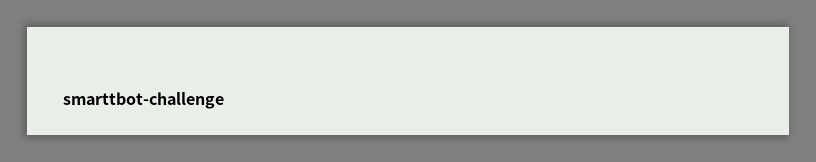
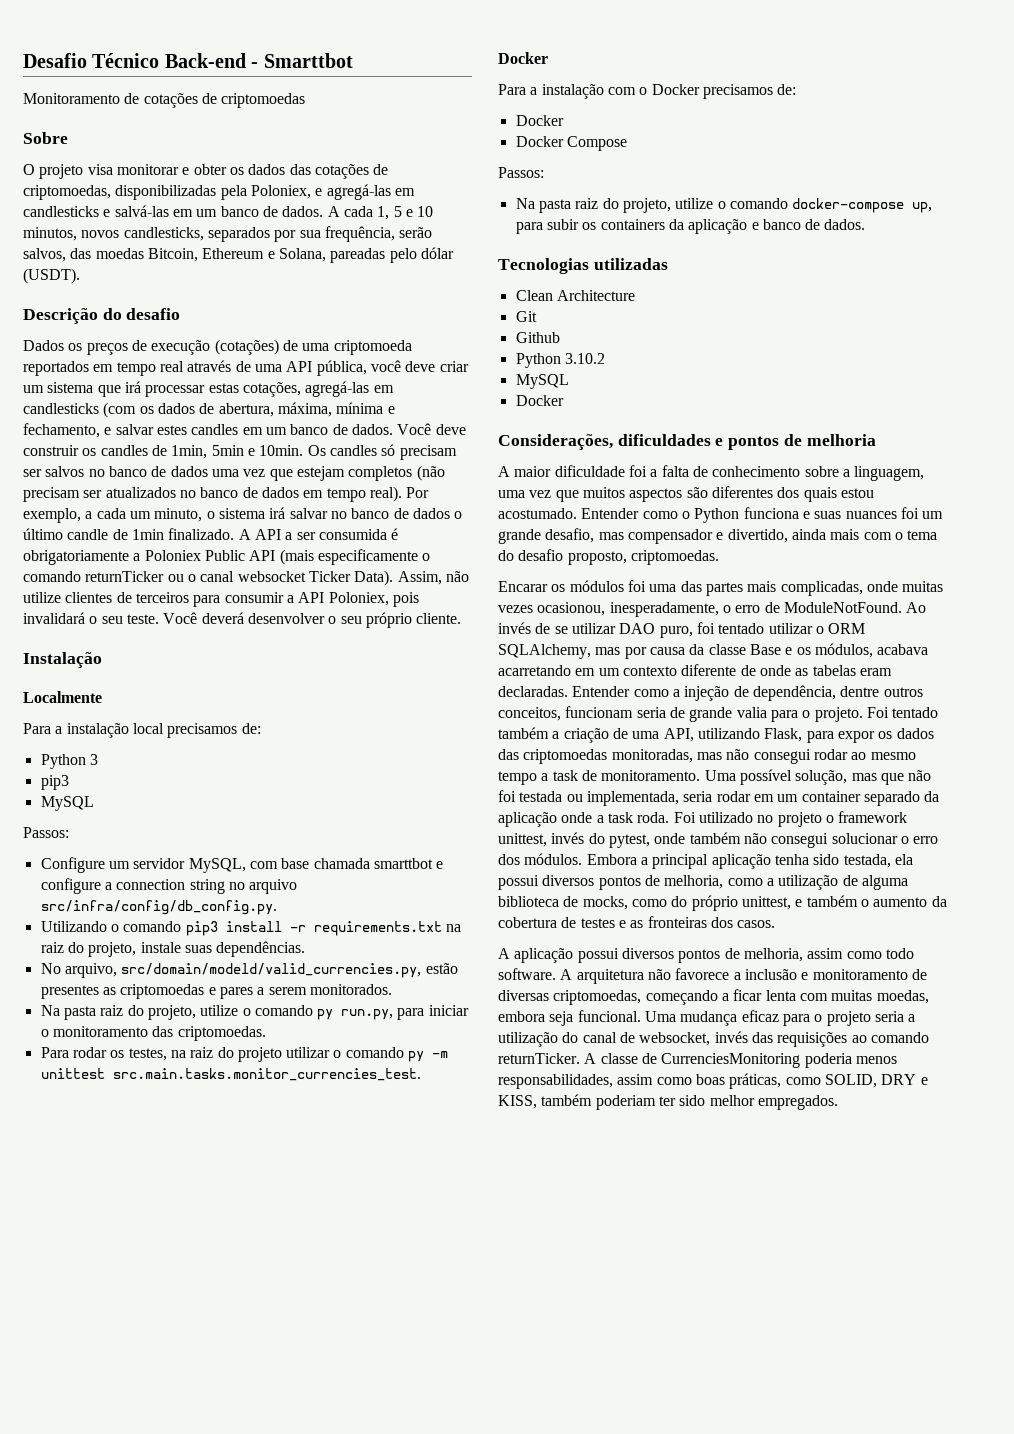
[63,92,224,109] smarttbot-challenge -> [23,53,353,68] [23,93,306,108] [23,132,68,144] [23,164,389,179] [23,184,415,200] [23,205,434,220] [23,226,433,242] [23,247,454,263] [23,268,80,284] [23,308,181,324] [23,339,412,355] [23,360,469,376] [23,381,394,397] [23,402,395,418] [23,423,466,438] [23,444,457,460] [23,465,445,481] [23,486,430,502] [23,507,463,523] [23,528,399,540] [23,549,431,565] [23,570,469,586] [23,592,419,607] [23,612,462,628] [23,652,102,668] [23,691,102,703] [23,723,261,738] [40,754,98,769] [40,775,69,790] [40,796,94,811] [23,827,69,838] [40,857,444,873] [40,878,298,894] [40,900,277,915] [40,921,461,936] [40,941,306,957] [40,963,458,978] [40,984,392,999] [40,1005,469,1020] [40,1026,266,1041] [40,1047,449,1062] [40,1068,421,1081] [498,52,548,64] [498,84,797,99] [515,115,564,126] [515,136,627,151] [498,167,544,178] [515,198,933,213] [515,219,866,234] [498,258,668,274] [515,290,635,301] [515,311,537,322] [515,332,560,343] [515,353,605,368] [515,374,569,389] [515,395,564,406] [498,434,876,450] [498,465,925,481] [498,486,874,502] [498,507,944,523] [498,528,938,544] [498,549,719,565] [498,580,944,596] [498,602,927,617] [498,622,866,638] [498,643,929,659] [498,664,892,676] [498,685,923,701] [498,706,939,722] [498,727,934,743] [498,749,916,764] [498,769,932,785] [498,790,940,806] [498,811,908,827] [498,832,939,848] [498,853,913,869] [498,875,908,890] [498,895,947,911] [498,916,776,928] [498,948,914,963] [498,968,927,984] [498,989,929,1005] [498,1010,916,1026] [498,1031,929,1047] [498,1053,897,1068] [498,1073,928,1089] [498,1094,838,1110] Desafio Técnico Back-end - Smarttbot // Monitoramento de cotações de criptomoedas // Sobre // O projeto visa monitorar e obter os dados das cotações de criptomoedas, disponibilizadas pela Poloniex, e agregá-las em candlesticks e salvá-las em um banco de dados. A cada 1, 5 e 10 minutos, novos candlesticks, separados por sua frequência, serão salvos, das moedas Bitcoin, Ethereum e Solana, pareadas pelo dólar (USDT). // Descrição do desafio // Dados os preços de execução (cotações) de uma criptomoeda reportados em tempo real através de uma API pública, você deve criar um sistema que irá processar estas cotações, agregá-las em candlesticks (com os dados de abertura, máxima, mínima e fechamento, e salvar estes candles em um banco de dados. Você deve construir os candles de 1min, 5min e 10min. Os candles só precisam ser salvos no banco de dados uma vez que estejam completos (não precisam ser atualizados no banco de dados em tempo real). Por exemplo, a cada um minuto, o sistema irá salvar no banco de dados o último candle de 1min finalizado. A API a ser consumida é obrigatoriamente a Poloniex Public API (mais especificamente o comando returnTicker ou o canal websocket Ticker Data). Assim, não utilize clientes de terceiros para consumir a API Poloniex, pois invalidará o seu teste. Você deverá desenvolver o seu próprio cliente. // Instalação // Localmente // Para a instalação local precisamos de: // Python 3 // pip3 // MySQL // Passos: // Configure um servidor MySQL, com base chamada smarttbot e configure a connection string no arquivo src/infra/config/db_config.py. // Utilizando o comando pip3 install -r requirements.txt na raiz do projeto, instale suas dependências. // No arquivo, src/domain/modeld/valid_currencies.py, estão presentes as criptomoedas e pares a serem monitorados. // Na pasta raiz do projeto, utilize o comando py run.py, para iniciar o monitoramento das criptomoedas. // Para rodar os testes, na raiz do projeto utilizar o comando py -m unittest src.main.tasks.monitor_currencies_test. // Docker // Para a instalação com o Docker precisamos de: // Docker // Docker Compose // Passos: // Na pasta raiz do projeto, utilize o comando docker-compose up, para subir os containers da aplicação e banco de dados. // Tecnologias utilizadas // Clean Architecture // Git // Github // Python 3.10.2 // MySQL // Docker // Considerações, dificuldades e pontos de melhoria // A maior dificuldade foi a falta de conhecimento sobre a linguagem, uma vez que muitos aspectos são diferentes dos quais estou acostumado. Entender como o Python funciona e suas nuances foi um grande desafio, mas compensador e divertido, ainda mais com o tema do desafio proposto, criptomoedas. // Encarar os módulos foi uma das partes mais complicadas, onde muitas vezes ocasionou, inesperadamente, o erro de ModuleNotFound. Ao invés de se utilizar DAO puro, foi tentado utilizar o ORM SQLAlchemy, mas por causa da classe Base e os módulos, acabava acarretando em um contexto diferente de onde as tabelas eram declaradas. Entender como a injeção de dependência, dentre outros conceitos, funcionam seria de grande valia para o projeto. Foi tentado também a criação de uma API, utilizando Flask, para expor os dados das criptomoedas monitoradas, mas não consegui rodar ao mesmo tempo a task de monitoramento. Uma possível solução, mas que não foi testada ou implementada, seria rodar em um container separado da aplicação onde a task roda. Foi utilizado no projeto o framework unittest, invés do pytest, onde também não consegui solucionar o erro dos módulos. Embora a principal aplicação tenha sido testada, ela possui diversos pontos de melhoria, como a utilização de alguma biblioteca de mocks, como do próprio unittest, e também o aumento da cobertura de testes e as fronteiras dos casos. // A aplicação possui diversos pontos de melhoria, assim como todo software. A arquitetura não favorece a inclusão e monitoramento de diversas criptomoedas, começando a ficar lenta com muitas moedas, embora seja funcional. Uma mudança eficaz para o projeto seria a utilização do canal de websocket, invés das requisições ao comando returnTicker. A classe de CurrenciesMonitoring poderia menos responsabilidades, assim como boas práticas, como SOLID, DRY e KISS, também poderiam ter sido melhor empregados.

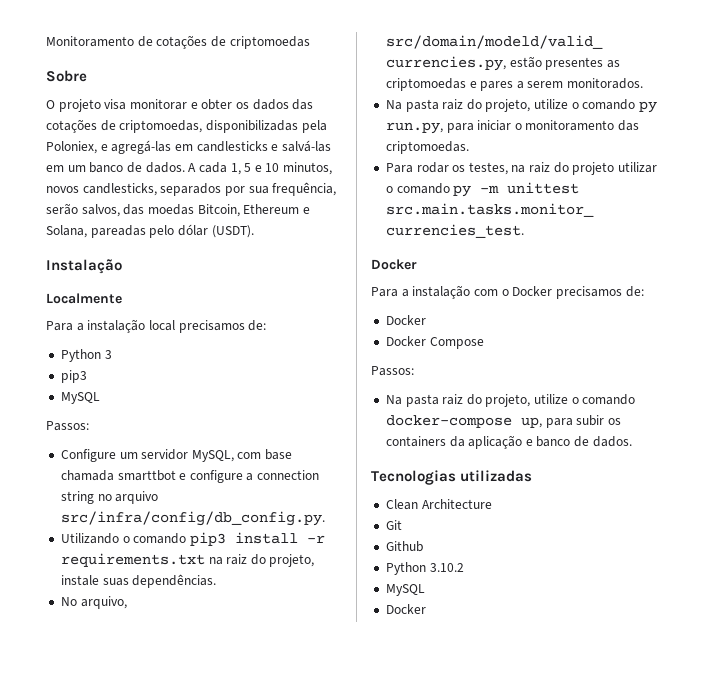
[23,53,353,68] Desafio Técnico Back-end - Smarttbot // -> (46, 41) none
[23,308,181,324] [23,339,412,355] [23,360,469,376] [23,381,394,397] [23,402,395,418] [23,423,466,438] [23,444,457,460] [23,465,445,481] [23,486,430,502] [23,507,463,523] [23,528,399,540] [23,549,431,565] [23,570,469,586] [23,592,419,607] [23,612,462,628] // Descrição do desafio // Dados os preços de execução (cotações) de uma criptomoeda reportados em tempo real através de uma API pública, você deve criar um sistema que irá processar estas cotações, agregá-las em candlesticks (com os dados de abertura, máxima, mínima e fechamento, e salvar estes candles em um banco de dados. Você deve construir os candles de 1min, 5min e 10min. Os candles só precisam ser salvos no banco de dados uma vez que estejam completos (não precisam ser atualizados no banco de dados em tempo real). Por exemplo, a cada um minuto, o sistema irá salvar no banco de dados o último candle de 1min finalizado. A API a ser consumida é obrigatoriamente a Poloniex Public API (mais especificamente o comando returnTicker ou o canal websocket Ticker Data). Assim, não utilize clientes de terceiros para consumir a API Poloniex, pois invalidará o seu teste. Você deverá desenvolver o seu próprio cliente. -> (254, 231) none
[498,434,876,450] [498,465,925,481] [498,486,874,502] [498,507,944,523] [498,528,938,544] [498,549,719,565] [498,580,944,596] [498,602,927,617] [498,622,866,638] [498,643,929,659] [498,664,892,676] [498,685,923,701] [498,706,939,722] [498,727,934,743] [498,749,916,764] [498,769,932,785] [498,790,940,806] [498,811,908,827] [498,832,939,848] [498,853,913,869] [498,875,908,890] [498,895,947,911] [498,916,776,928] [498,948,914,963] [498,968,927,984] [498,989,929,1005] [498,1010,916,1026] [498,1031,929,1047] [498,1053,897,1068] [498,1073,928,1089] [498,1094,838,1110] // Considerações, dificuldades e pontos de melhoria // A maior dificuldade foi a falta de conhecimento sobre a linguagem, uma vez que muitos aspectos são diferentes dos quais estou acostumado. Entender como o Python funciona e suas nuances foi um grande desafio, mas compensador e divertido, ainda mais com o tema do desafio proposto, criptomoedas. // Encarar os módulos foi uma das partes mais complicadas, onde muitas vezes ocasionou, inesperadamente, o erro de ModuleNotFound. Ao invés de se utilizar DAO puro, foi tentado utilizar o ORM SQLAlchemy, mas por causa da classe Base e os módulos, acabava acarretando em um contexto diferente de onde as tabelas eram declaradas. Entender como a injeção de dependência, dentre outros conceitos, funcionam seria de grande valia para o projeto. Foi tentado também a criação de uma API, utilizando Flask, para expor os dados das criptomoedas monitoradas, mas não consegui rodar ao mesmo tempo a task de monitoramento. Uma possível solução, mas que não foi testada ou implementada, seria rodar em um container separado da aplicação onde a task roda. Foi utilizado no projeto o framework unittest, invés do pytest, onde também não consegui solucionar o erro dos módulos. Embora a principal aplicação tenha sido testada, ela possui diversos pontos de melhoria, como a utilização de alguma biblioteca de mocks, como do próprio unittest, e também o aumento da cobertura de testes e as fronteiras dos casos. // A aplicação possui diversos pontos de melhoria, assim como todo software. A arquitetura não favorece a inclusão e monitoramento de diversas criptomoedas, começando a ficar lenta com muitas moedas, embora seja funcional. Uma mudança eficaz para o projeto seria a utilização do canal de websocket, invés das requisições ao comando returnTicker. A classe de CurrenciesMonitoring poderia menos responsabilidades, assim como boas práticas, como SOLID, DRY e KISS, também poderiam ter sido melhor empregados. -> (426, 609) none

